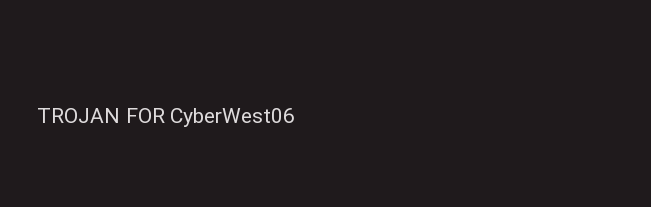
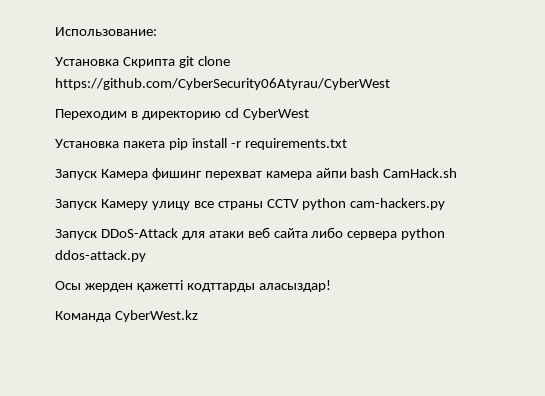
[37,108,296,127] TROJAN FOR CyberWest06 -> [55,27,157,36] [55,56,230,68] [55,78,390,90] [55,108,309,120] [55,138,347,150] [55,168,458,180] [55,198,446,210] [55,227,446,240] [55,250,146,262] [55,280,331,292] [55,310,198,322] Использование: // Установка Скрипта git clone https://github.com/CyberSecurity06Atyrau/CyberWest // Переходим в директорию cd CyberWest // Установка пакета pip install -r requirements.txt // Запуск Камера фишинг перехват камера айпи bash CamHack.sh // Запуск Камеру улицу все страны CCTV python cam-hackers.py // Запуск DDoS-Attack для атаки веб сайта либо сервера python ddos-attack.py // Осы жерден қажетті кодттарды аласыздар! // Команда CyberWest.kz

